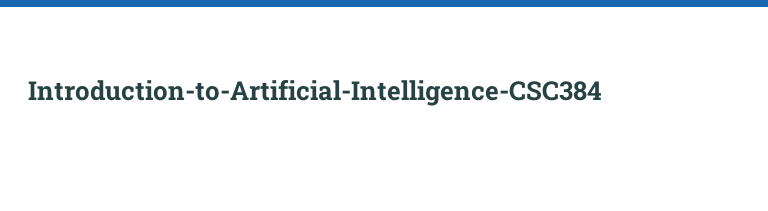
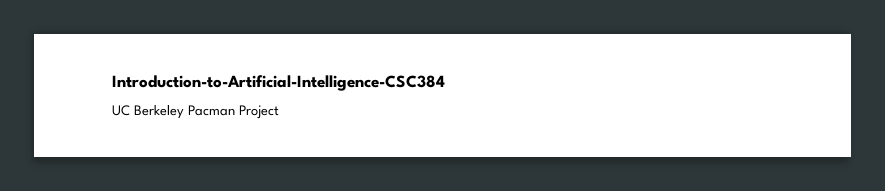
(602, 92) none -> [112,105,279,119] // UC Berkeley Pacman Project

